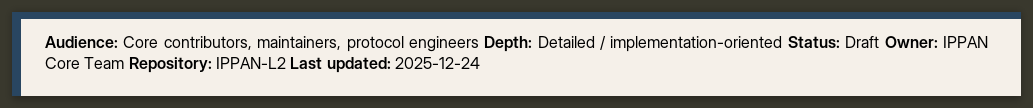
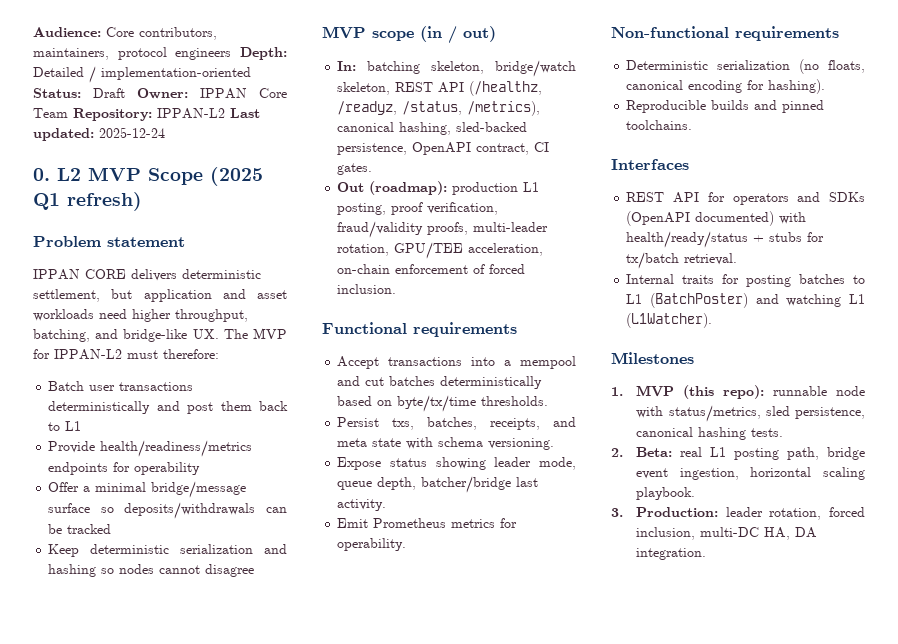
(480, 63) none -> [33,167,263,186] [33,192,142,211] [33,236,185,247] [33,269,261,281] [33,289,287,302] [33,309,248,322] [33,328,287,342] [33,349,219,360] [48,381,194,391] [48,401,288,414] [48,421,82,431] [48,440,253,457] [48,462,201,475] [48,481,247,498] [48,502,287,519] [48,524,112,534] [48,544,287,557] [48,564,255,577] [322,26,496,44] [337,60,576,77] [337,81,543,96] [337,101,541,116] [337,122,528,135] [337,142,550,155] [337,163,373,175] [337,181,540,195] [337,202,499,215] [337,221,549,238] [337,242,544,259] [337,264,526,274] [337,284,397,294] [322,322,517,337] [337,356,576,369] [337,376,543,389] [337,395,549,412] [337,417,576,430] [337,437,555,450] [337,457,576,470] [337,476,539,493] [337,499,387,511] [337,518,518,528] [337,538,407,551] [611,26,839,41] [626,59,865,74] [626,79,826,94] [626,100,825,113] [626,120,693,130] [611,159,689,170] [626,192,865,205] [626,211,807,226] [626,231,825,248] [626,252,738,269] [626,274,865,287] [626,293,865,308] [626,313,713,328] [611,352,694,364] [611,385,865,399] [636,405,865,422] [636,427,784,440] [611,447,865,460] [636,467,865,480] [636,487,696,500] [611,507,865,520] [636,527,818,540] [636,548,707,560] // 0. L2 MVP Scope (2025 Q1 refresh) // Problem statement // IPPAN CORE delivers deterministic settlement, but application and asset workloads need higher throughput, batching, and bridge-like UX. The MVP for IPPAN-L2 must therefore: // Batch user transactions deterministically and post them back to L1 // Provide health/readiness/metrics endpoints for operability // Offer a minimal bridge/message surface so deposits/withdrawals can be tracked // Keep deterministic serialization and hashing so nodes cannot disagree // MVP scope (in / out) // In: batching skeleton, bridge/watch skeleton, REST API (/healthz, /readyz, /status, /metrics), canonical hashing, sled-backed persistence, OpenAPI contract, CI gates. // Out (roadmap): production L1 posting, proof verification, fraud/validity proofs, multi-leader rotation, GPU/TEE acceleration, on-chain enforcement of forced inclusion. // Functional requirements // Accept transactions into a mempool and cut batches deterministically based on byte/tx/time thresholds. // Persist txs, batches, receipts, and meta state with schema versioning. // Expose status showing leader mode, queue depth, batcher/bridge last activity. // Emit Prometheus metrics for operability. // Non-functional requirements // Deterministic serialization (no floats, canonical encoding for hashing). // Reproducible builds and pinned toolchains. // Interfaces // REST API for operators and SDKs (OpenAPI documented) with health/ready/status + stubs for tx/batch retrieval. // Internal traits for posting batches to L1 (BatchPoster) and watching L1 (L1Watcher). // Milestones // 1. MVP (this repo): runnable node with status/metrics, sled persistence, canonical hashing tests. // 2. Beta: real L1 posting path, bridge event ingestion, horizontal scaling playbook. // 3. Production: leader rotation, forced inclusion, multi-DC HA, DA integration.

